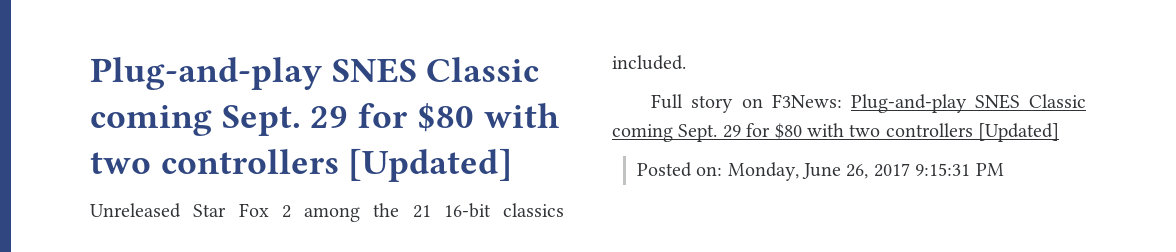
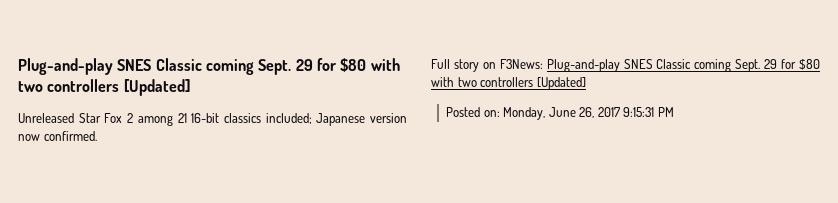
[373,203,400,217] the -> (173, 120) none
[612,55,686,70] included. -> [265,113,407,126] [18,131,97,141] included; Japanese version now confirmed.

